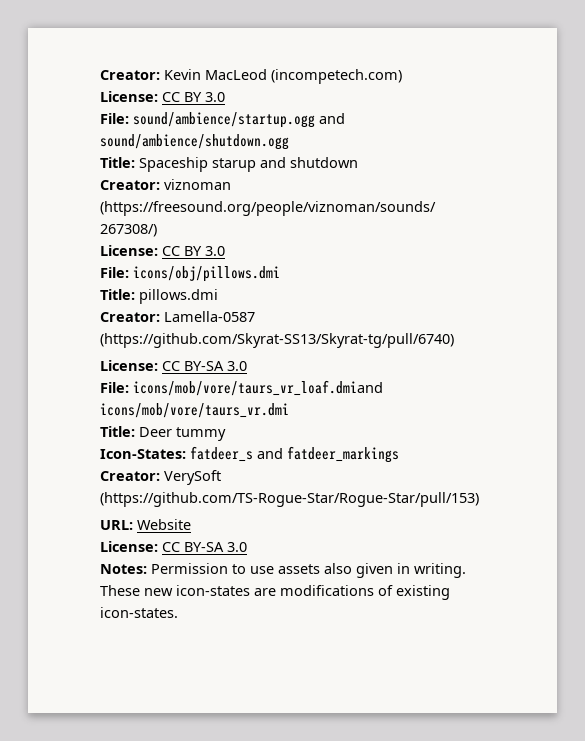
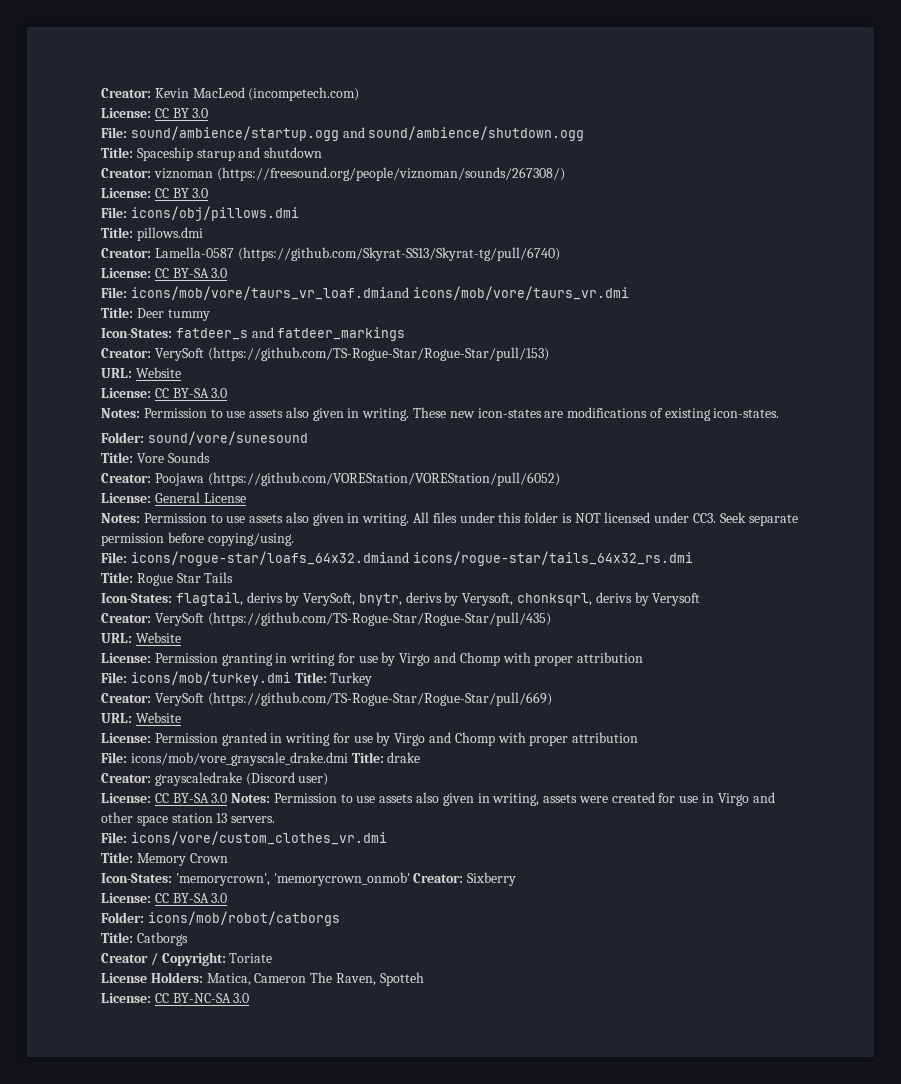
(178, 612) none -> [101,431,308,445] [101,452,210,463] [101,472,560,486] [101,492,246,503] [101,512,798,526] [101,532,294,546] [101,551,693,566] [101,572,234,586] [101,592,701,606] [101,612,551,626] [101,632,181,643] [101,652,644,666] [101,671,373,686] [101,692,552,706] [101,712,181,723] [101,732,639,746] [101,752,421,766] [101,772,329,786] [101,792,775,806] [101,812,276,826] [101,831,387,845] [101,852,228,866] [101,872,517,886] [101,893,228,903] [101,911,340,926] [101,932,188,946] [101,952,273,966] [101,972,424,986] [101,993,250,1003] // Folder: sound/vore/sunesound // Title: Vore Sounds // Creator: Poojawa (https://github.com/VOREStation/VOREStation/pull/6052) // License: General License // Notes: Permission to use assets also given in writing. All files under this folder is NOT licensed under CC3. Seek separate permission before copying/using. // File: icons/rogue-star/loafs_64x32.dmiand icons/rogue-star/tails_64x32_rs.dmi // Title: Rogue Star Tails // Icon-States: flagtail, derivs by VerySoft, bnytr, derivs by Verysoft, chonksqrl, derivs by Verysoft // Creator: VerySoft (https://github.com/TS-Rogue-Star/Rogue-Star/pull/435) // URL: Website // License: Permission granting in writing for use by Virgo and Chomp with proper attribution // File: icons/mob/turkey.dmi Title: Turkey // Creator: VerySoft (https://github.com/TS-Rogue-Star/Rogue-Star/pull/669) // URL: Website // License: Permission granted in writing for use by Virgo and Chomp with proper attribution // File: icons/mob/vore_grayscale_drake.dmi Title: drake // Creator: grayscaledrake (Discord user) // License: CC BY-SA 3.0 Notes: Permission to use assets also given in writing, assets were created for use in Virgo and other space station 13 servers. // File: icons/vore/custom_clothes_vr.dmi // Title: Memory Crown // Icon-States: 'memorycrown', 'memorycrown_onmob' Creator: Sixberry // License: CC BY-SA 3.0 // Folder: icons/mob/robot/catborgs // Title: Catborgs // Creator / Copyright: Toriate // License Holders: Matica, Cameron The Raven, Spotteh // License: CC BY-NC-SA 3.0

